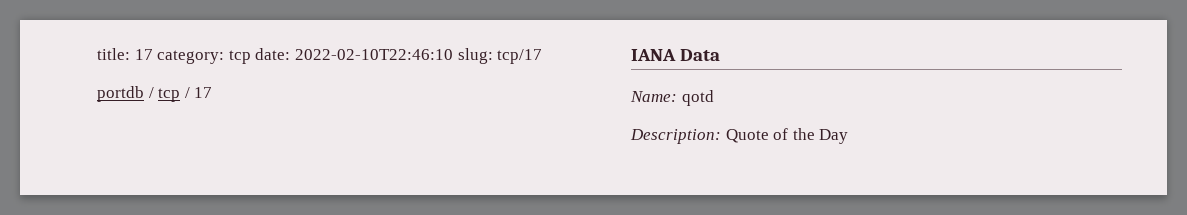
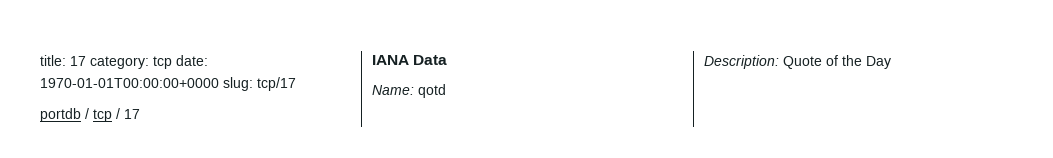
[294,49,453,60] 2022-02-10T22:46:10 -> [40,78,219,88] 1970-01-01T00:00:00+0000

